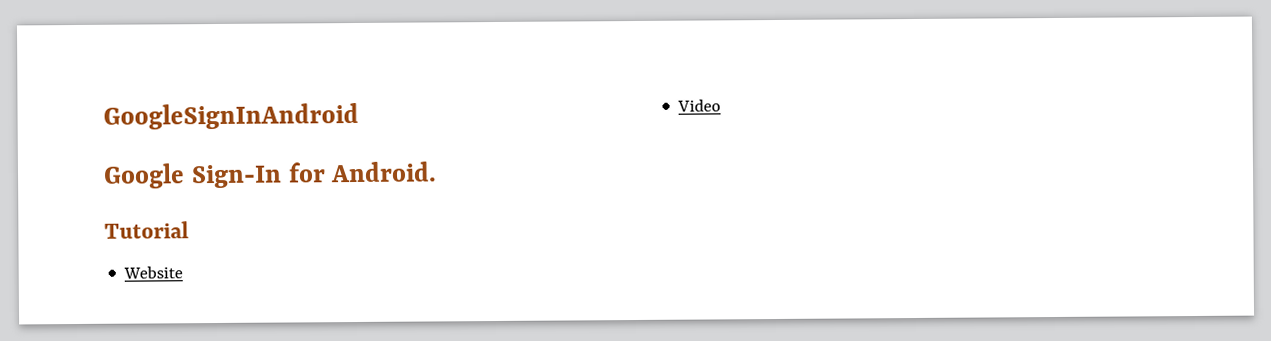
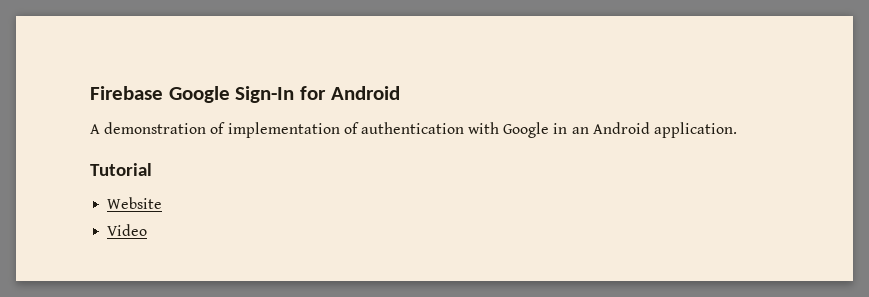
[103,102,359,130] GoogleSignInAndroid // -> [90,86,163,100] Firebase
[330,161,438,183] Android. -> [330,86,400,100] [90,122,738,138] Android // A demonstration of implementation of authentication with Google in an Android application.

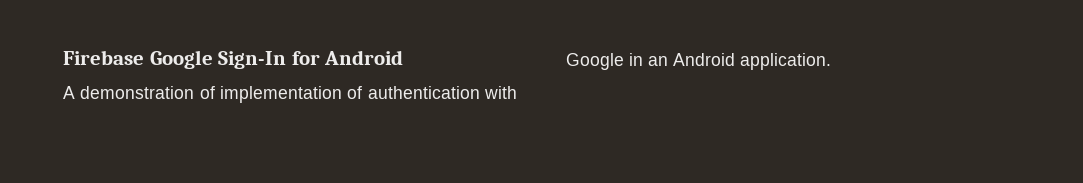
[90,163,152,176] [107,197,163,209] [107,224,148,236] // Tutorial // Website // Video -> (831, 61) none

